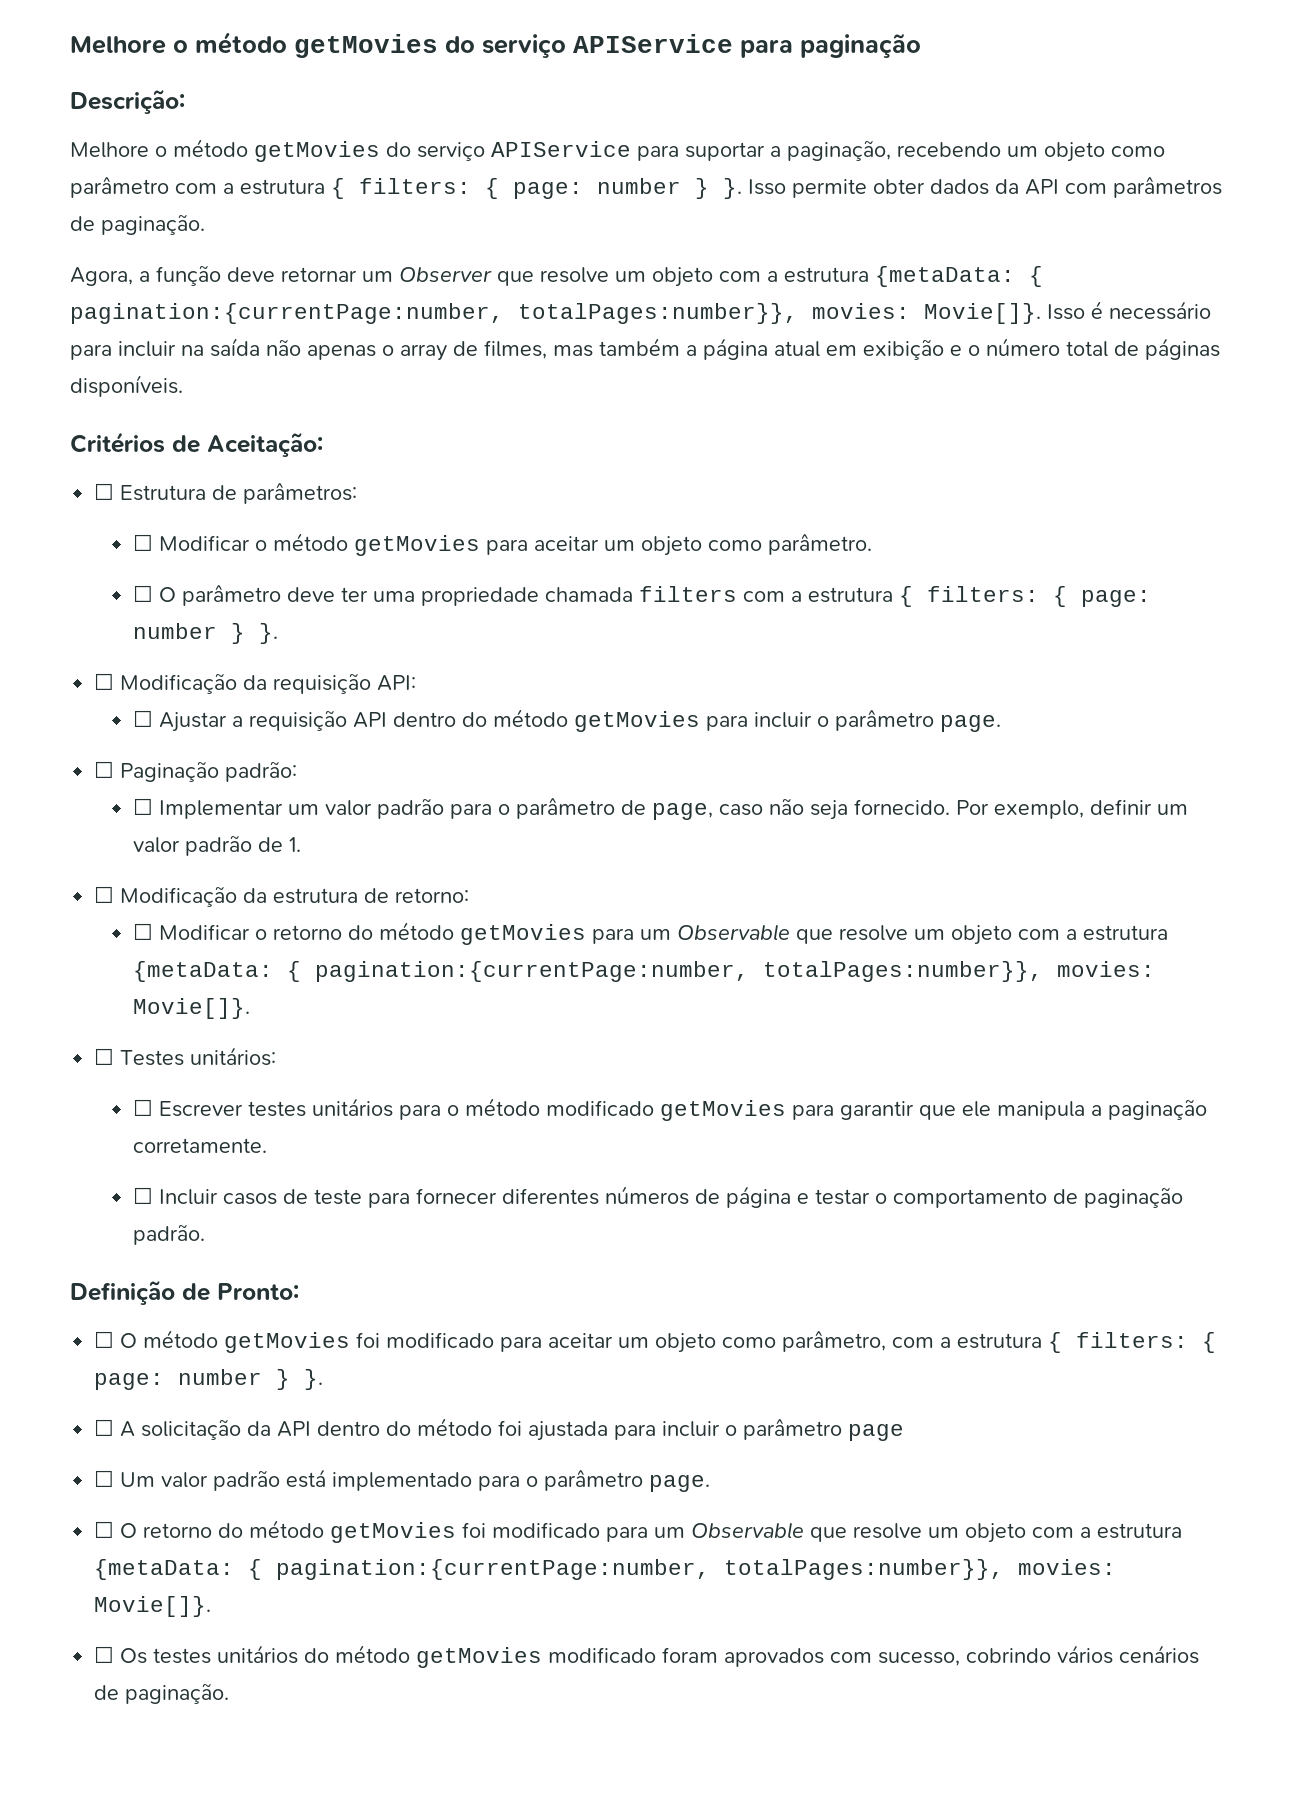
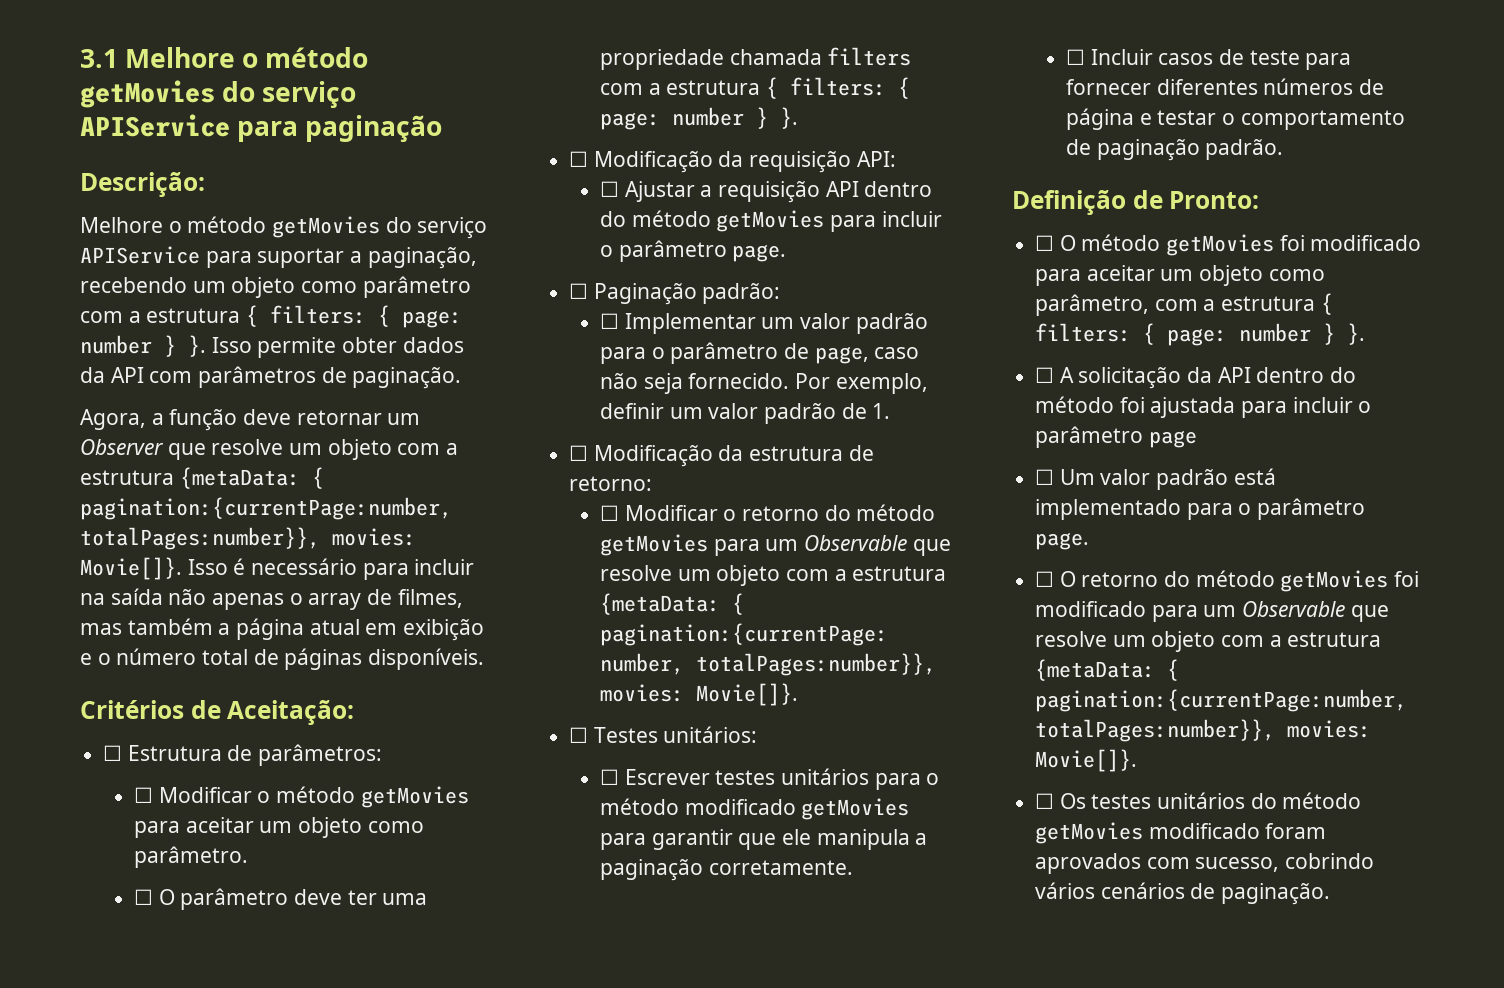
(70, 45) none -> [80,49,118,68] 3.1

